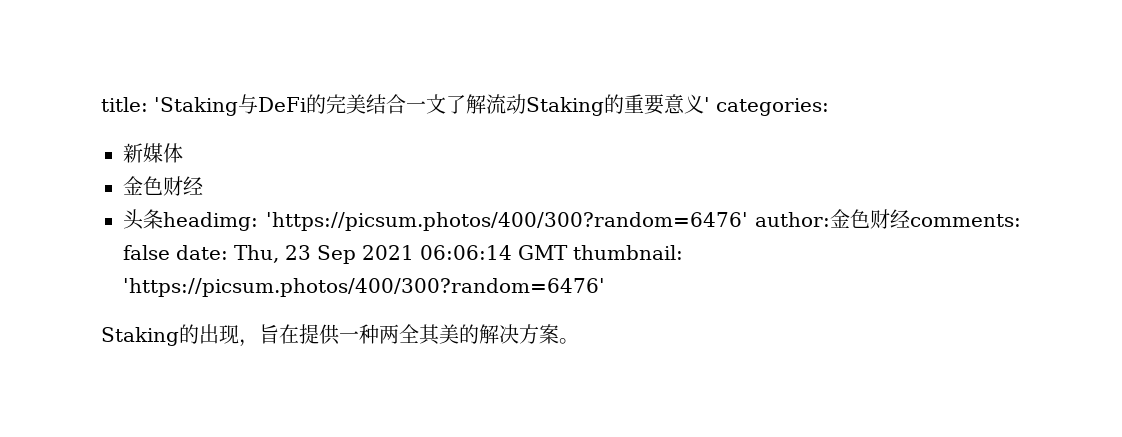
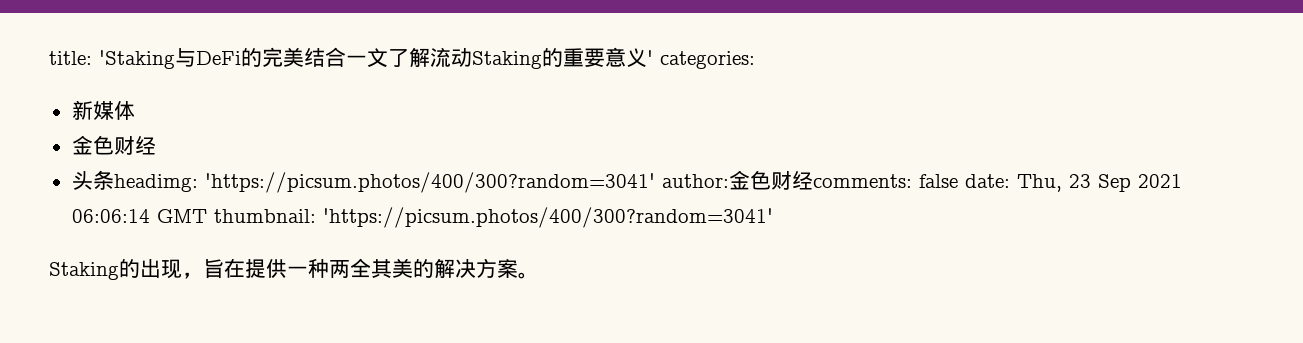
[265,212,748,231] 'https://picsum.photos/400/300?random=6476' -> [204,172,655,193] 'https://picsum.photos/400/300?random=3041'
[123,278,605,297] 'https://picsum.photos/400/300?random=6476' -> [322,207,773,228] 'https://picsum.photos/400/300?random=3041'

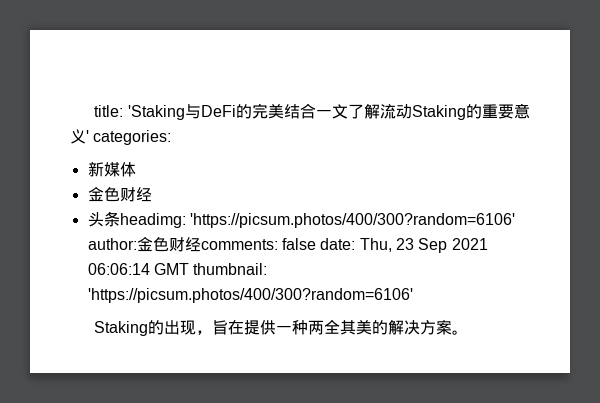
[204,172,655,193] 'https://picsum.photos/400/300?random=3041' -> [189,213,515,228] 'https://picsum.photos/400/300?random=6106'
[322,207,773,228] 'https://picsum.photos/400/300?random=3041' -> [87,288,413,303] 'https://picsum.photos/400/300?random=6106'

